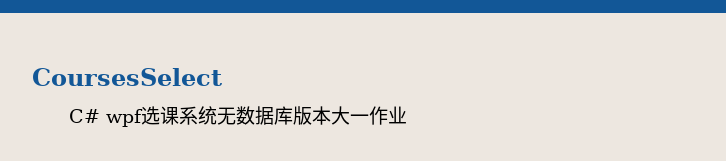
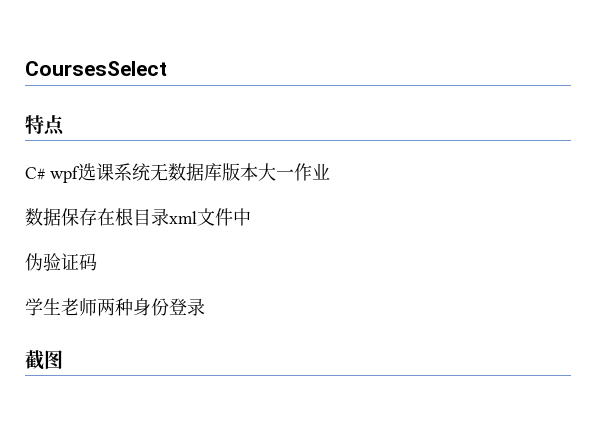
(222, 77) none -> [25,115,65,136] // 特点
(407, 115) none -> [25,208,251,226] [25,253,97,271] [25,298,205,316] [25,350,63,370] // 数据保存在根目录xml文件中 // 伪验证码 // 学生老师两种身份登录 // 截图

